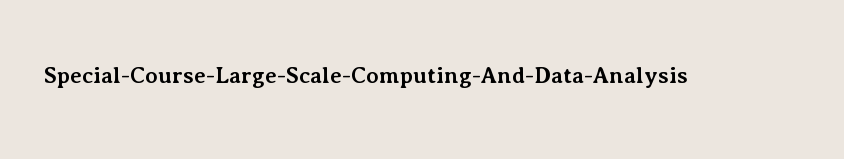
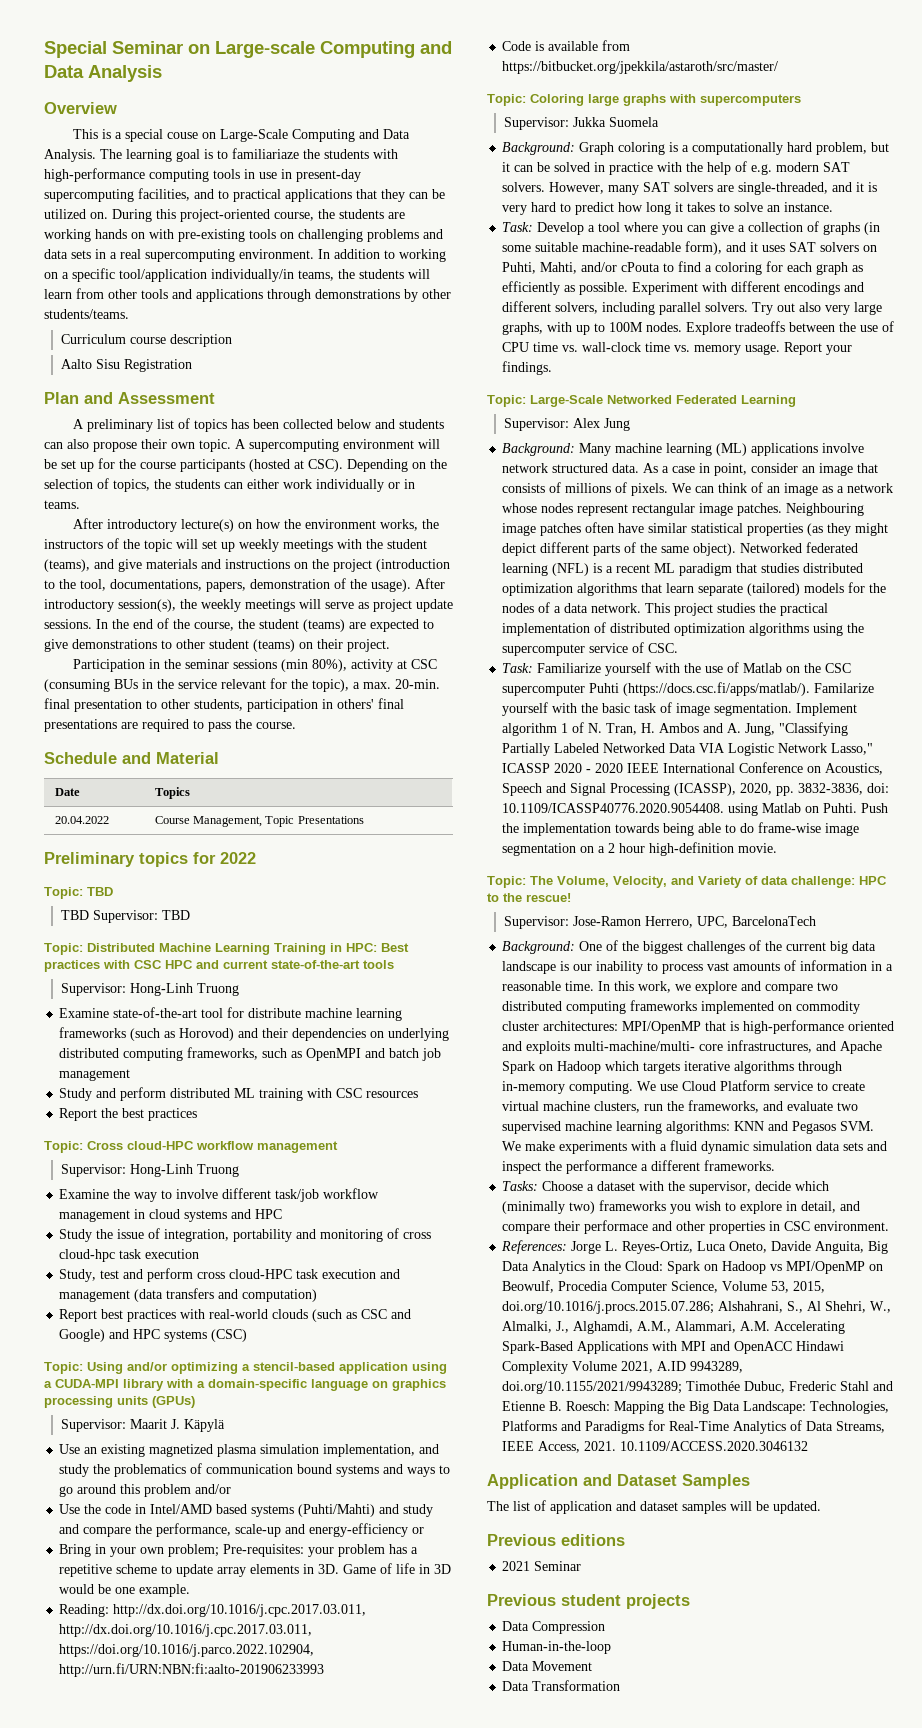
[44,67,688,88] Special-Course-Large-Scale-Computing-And-Data-Analysis -> [44,41,452,58] [44,65,162,82] [44,102,117,114] [72,129,410,142] [44,148,398,162] [44,168,361,182] [44,188,445,202] [44,209,405,222] [44,229,443,242] [44,249,446,262] [44,268,430,282] [44,288,451,302] [44,309,129,319] [60,334,232,347] [60,359,192,372] [44,392,215,404] [72,418,444,432] [44,439,440,452] [44,458,447,472] [44,478,415,492] [44,500,80,509] [72,518,439,532] [44,538,427,552] [44,559,450,572] [44,578,445,592] [44,599,453,612] [44,618,434,632] [44,639,390,652] [72,659,437,672] [44,678,440,692] [44,698,404,712] [44,719,296,732] [44,752,219,764] [54,788,80,796] [154,787,190,799] [54,816,109,824] [154,816,364,827] [44,852,256,867] [44,887,113,899] [60,910,190,923] [44,943,409,955] [44,960,394,972] [60,983,239,996] [59,1007,403,1021] [59,1027,450,1041] [59,1047,442,1061] [59,1069,131,1081] [59,1087,419,1101] [59,1108,198,1121] [44,1141,338,1153] [60,1164,239,1177] [59,1188,380,1202] [59,1209,283,1222] [59,1228,432,1242] [59,1249,200,1262] [59,1268,401,1282] [59,1288,318,1302] [59,1309,412,1322] [59,1329,248,1342] [44,1362,447,1374] [44,1379,446,1391] [44,1396,195,1408] [60,1419,225,1432] [59,1444,440,1457] [59,1463,451,1477] [59,1484,232,1497] [59,1504,434,1517] [59,1523,425,1537] [59,1544,419,1557] [59,1563,452,1577] [59,1584,191,1597] [59,1604,367,1617] [59,1624,313,1637] [59,1644,315,1657] [59,1663,325,1677] [502,40,631,51] [502,61,779,74] [487,94,801,106] [503,117,659,130] [502,142,890,155] [502,161,851,175] [502,182,878,195] [502,202,834,215] [502,221,881,235] [502,241,878,255] [502,261,864,275] [502,281,865,295] [502,301,883,315] [502,321,895,335] [502,342,853,355] [502,361,553,375] [487,395,796,407] [503,418,630,431] [502,443,865,456] [502,463,879,476] [502,482,894,496] [502,503,865,516] [502,522,889,536] [502,542,859,556] [502,563,864,576] [502,582,887,596] [502,602,829,616] [502,622,865,636] [502,642,679,656] [502,662,852,676] [502,682,875,696] [502,702,858,716] [502,722,849,736] [502,743,874,756] [502,762,884,775] [502,783,890,796] [502,803,889,816] [502,822,860,836] [502,842,778,856] [487,876,887,888] [487,893,571,902] [503,916,816,929] [502,940,877,954] [502,960,894,974] [502,981,839,994] [502,1000,861,1014] [502,1020,895,1034] [502,1040,883,1054] [502,1061,843,1074] [502,1080,866,1094] [502,1100,859,1113] [502,1121,875,1134] [502,1140,888,1154] [502,1160,776,1174] [502,1181,830,1194] [502,1200,861,1214] [502,1220,890,1234] [501,1240,889,1254] [502,1261,884,1274] [502,1280,826,1294] [502,1301,892,1314] [502,1321,846,1334] [502,1341,845,1354] [502,1361,744,1374] [502,1381,894,1394] [502,1401,890,1414] [502,1420,886,1434] [502,1441,809,1453] [487,1474,750,1489] [487,1500,821,1514] [487,1534,625,1546] [502,1561,582,1571] [487,1594,690,1609] [502,1621,606,1634] [502,1641,612,1654] [502,1661,593,1671] [502,1680,621,1691] Special Seminar on Large-scale Computing and Data Analysis // Overview // This is a special couse on Large-Scale Computing and Data Analysis. The learning goal is to familiariaze the students with high-performance computing tools in use in present-day supercomputing facilities, and to practical applications that they can be utilized on. During this project-oriented course, the students are working hands on with pre-existing tools on challenging problems and data sets in a real supercomputing environment. In addition to working on a specific tool/application individually/in teams, the students will learn from other tools and applications through demonstrations by other students/teams. // Curriculum course description // Aalto Sisu Registration // Plan and Assessment // A preliminary list of topics has been collected below and students can also propose their own topic. A supercomputing environment will be set up for the course participants (hosted at CSC). Depending on the selection of topics, the students can either work individually or in teams. // After introductory lecture(s) on how the environment works, the instructors of the topic will set up weekly meetings with the student (teams), and give materials and instructions on the project (introduction to the tool, documentations, papers, demonstration of the usage). After introductory session(s), the weekly meetings will serve as project update sessions. In the end of the course, the student (teams) are expected to give demonstrations to other student (teams) on their project. // Participation in the seminar sessions (min 80%), activity at CSC (consuming BUs in the service relevant for the topic), a max. 20-min. final presentation to other students, participation in others' final presentations are required to pass the course. // Schedule and Material // Date | Topics // 20.04.2022 | Course Management, Topic Presentations // Preliminary topics for 2022 // Topic: TBD // TBD Supervisor: TBD // Topic: Distributed Machine Learning Training in HPC: Best practices with CSC HPC and current state-of-the-art tools // Supervisor: Hong-Linh Truong // Examine state-of-the-art tool for distribute machine learning frameworks (such as Horovod) and their dependencies on underlying distributed computing frameworks, such as OpenMPI and batch job management // Study and perform distributed ML training with CSC resources // Report the best practices // Topic: Cross cloud-HPC workflow management // Supervisor: Hong-Linh Truong // Examine the way to involve different task/job workflow management in cloud systems and HPC // Study the issue of integration, portability and monitoring of cross cloud-hpc task execution // Study, test and perform cross cloud-HPC task execution and management (data transfers and computation) // Report best practices with real-world clouds (such as CSC and Google) and HPC systems (CSC) // Topic: Using and/or optimizing a stencil-based application using a CUDA-MPI library with a domain-specific language on graphics processing units (GPUs) // Supervisor: Maarit J. Käpylä // Use an existing magnetized plasma simulation implementation, and study the problematics of communication bound systems and ways to go around this problem and/or // Use the code in Intel/AMD based systems (Puhti/Mahti) and study and compare the performance, scale-up and energy-efficiency or // Bring in your own problem; Pre-requisites: your problem has a repetitive scheme to update array elements in 3D. Game of life in 3D would be one example. // Reading: http://dx.doi.org/10.1016/j.cpc.2017.03.011, http://dx.doi.org/10.1016/j.cpc.2017.03.011, https://doi.org/10.1016/j.parco.2022.102904, http://urn.fi/URN:NBN:fi:aalto-201906233993 // Code is available from https://bitbucket.org/jpekkila/astaroth/src/master/ // Topic: Coloring large graphs with supercomputers // Supervisor: Jukka Suomela // Background: Graph coloring is a computationally hard problem, but it can be solved in practice with the help of e.g. modern SAT solvers. However, many SAT solvers are single-threaded, and it is very hard to predict how long it takes to solve an instance. // Task: Develop a tool where you can give a collection of graphs (in some suitable machine-readable form), and it uses SAT solvers on Puhti, Mahti, and/or cPouta to find a coloring for each graph as efficiently as possible. Experiment with different encodings and different solvers, including parallel solvers. Try out also very large graphs, with up to 100M nodes. Explore tradeoffs between the use of CPU time vs. wall-clock time vs. memory usage. Report your findings. // Topic: Large-Scale Networked Federated Learning // Supervisor: Alex Jung // Background: Many machine learning (ML) applications involve network structured data. As a case in point, consider an image that consists of millions of pixels. We can think of an image as a network whose nodes represent rectangular image patches. Neighbouring image patches often have similar statistical properties (as they might depict different parts of the same object). Networked federated learning (NFL) is a recent ML paradigm that studies distributed optimization algorithms that learn separate (tailored) models for the nodes of a data network. This project studies the practical implementation of distributed optimization algorithms using the supercomputer service of CSC. // Task: Familiarize yourself with the use of Matlab on the CSC supercomputer Puhti (https://docs.csc.fi/apps/matlab/). Familarize yourself with the basic task of image segmentation. Implement algorithm 1 of N. Tran, H. Ambos and A. Jung, "Classifying Partially Labeled Networked Data VIA Logistic Network Lasso," ICASSP 2020 - 2020 IEEE International Conference on Acoustics, Speech and Signal Processing (ICASSP), 2020, pp. 3832-3836, doi: 10.1109/ICASSP40776.2020.9054408. using Matlab on Puhti. Push the implementation towards being able to do frame-wise image segmentation on a 2 hour high-definition movie. // Topic: The Volume, Velocity, and Variety of data challenge: HPC to the rescue! // Supervisor: Jose-Ramon Herrero, UPC, BarcelonaTech // Background: One of the biggest challenges of the current big data landscape is our inability to process vast amounts of information in a reasonable time. In this work, we explore and compare two distributed computing frameworks implemented on commodity cluster architectures: MPI/OpenMP that is high-performance oriented and exploits multi-machine/multi- core infrastructures, and Apache Spark on Hadoop which targets iterative algorithms through in-memory computing. We use Cloud Platform service to create virtual machine clusters, run the frameworks, and evaluate two supervised machine learning algorithms: KNN and Pegasos SVM. We make experiments with a fluid dynamic simulation data sets and inspect the performance a different frameworks. // Tasks: Choose a dataset with the supervisor, decide which (minimally two) frameworks you wish to explore in detail, and compare their performace and other properties in CSC environment. // References: Jorge L. Reyes-Ortiz, Luca Oneto, Davide Anguita, Big Data Analytics in the Cloud: Spark on Hadoop vs MPI/OpenMP on Beowulf, Procedia Computer Science, Volume 53, 2015, doi.org/10.1016/j.procs.2015.07.286; Alshahrani, S., Al Shehri, W., Almalki, J., Alghamdi, A.M., Alammari, A.M. Accelerating Spark-Based Applications with MPI and OpenACC Hindawi Complexity Volume 2021, A.ID 9943289, doi.org/10.1155/2021/9943289; Timothée Dubuc, Frederic Stahl and Etienne B. Roesch: Mapping the Big Data Landscape: Technologies, Platforms and Paradigms for Real-Time Analytics of Data Streams, IEEE Access, 2021. 10.1109/ACCESS.2020.3046132 // Application and Dataset Samples // The list of application and dataset samples will be updated. // Previous editions // 2021 Seminar // Previous student projects // Data Compression // Human-in-the-loop // Data Movement // Data Transformation

